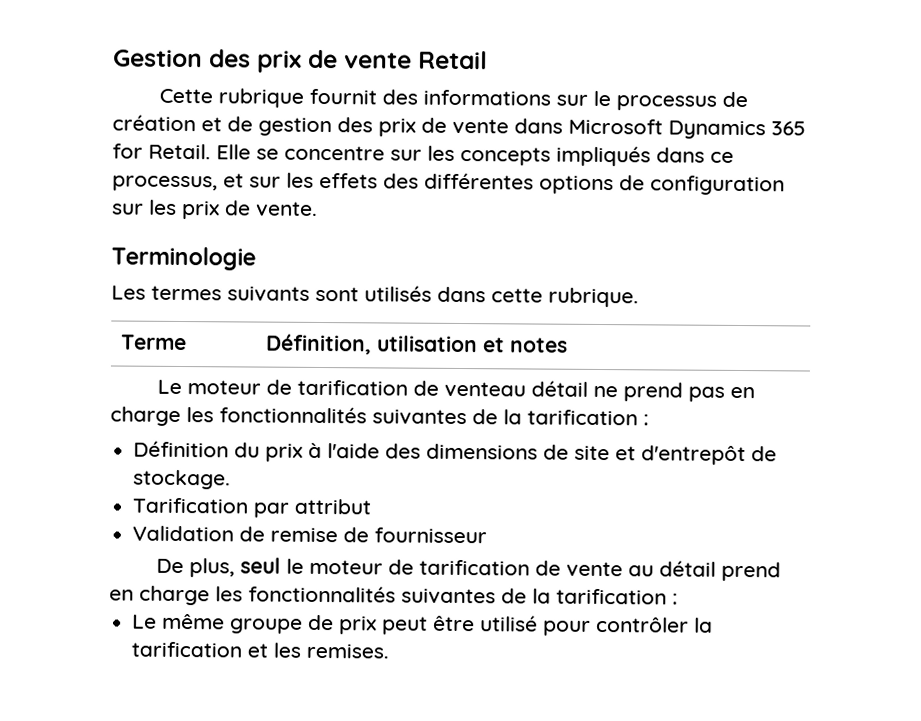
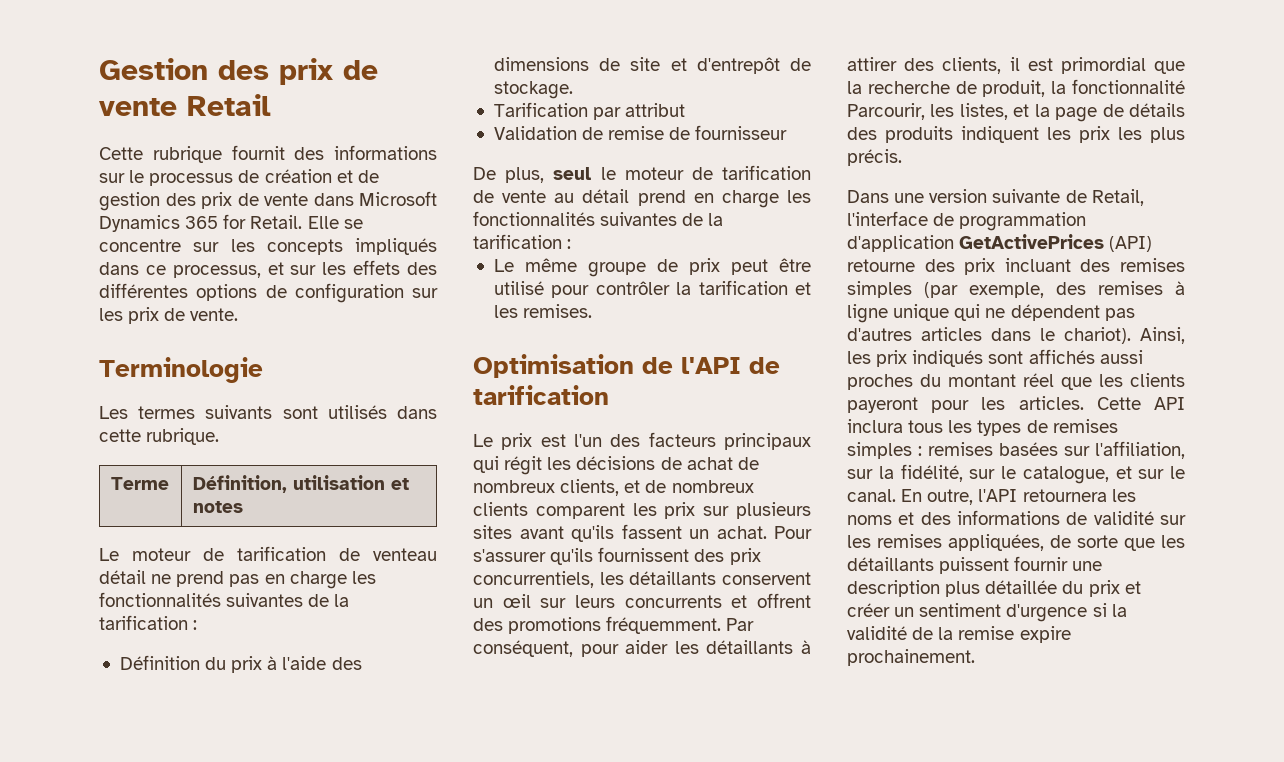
(390, 651) none -> [473,354,780,378] [473,385,609,405] [473,432,811,450] [473,456,759,475] [473,479,754,496] [473,502,811,519] [473,524,812,542] [473,547,761,565] [473,571,811,588] [473,593,811,608] [473,616,755,634] [473,640,811,657] [847,57,1185,74] [847,79,1185,97] [847,103,1185,122] [847,126,1185,143] [847,149,902,166] [847,189,1144,206] [847,211,1087,231] [847,234,1153,252] [847,258,1185,275] [847,281,1185,298] [847,304,1135,323] [847,327,1185,344] [847,349,1143,367] [847,373,1185,390] [847,396,1185,413] [847,419,1118,436] [847,441,1185,459] [847,464,1185,484] [847,489,1136,505] [847,510,1186,525] [847,534,1185,551] [847,556,1103,574] [847,580,1141,597] [847,603,1127,622] [847,626,1071,643] [847,649,975,666] // Optimisation de l'API de tarification // Le prix est l'un des facteurs principaux qui régit les décisions de achat de nombreux clients, et de nombreux clients comparent les prix sur plusieurs sites avant qu'ils fassent un achat. Pour s'assurer qu'ils fournissent des prix concurrentiels, les détaillants conservent un œil sur leurs concurrents et offrent des promotions fréquemment. Par conséquent, pour aider les détaillants à attirer des clients, il est primordial que la recherche de produit, la fonctionnalité Parcourir, les listes, et la page de détails des produits indiquent les prix les plus précis. // Dans une version suivante de Retail, l'interface de programmation d'application GetActivePrices (API) retourne des prix incluant des remises simples (par exemple, des remises à ligne unique qui ne dépendent pas d'autres articles dans le chariot). Ainsi, les prix indiqués sont affichés aussi proches du montant réel que les clients payeront pour les articles. Cette API inclura tous les types de remises simples : remises basées sur l'affiliation, sur la fidélité, sur le catalogue, et sur le canal. En outre, l'API retournera les noms et des informations de validité sur les remises appliquées, de sorte que les détaillants puissent fournir une description plus détaillée du prix et créer un sentiment d'urgence si la validité de la remise expire prochainement.

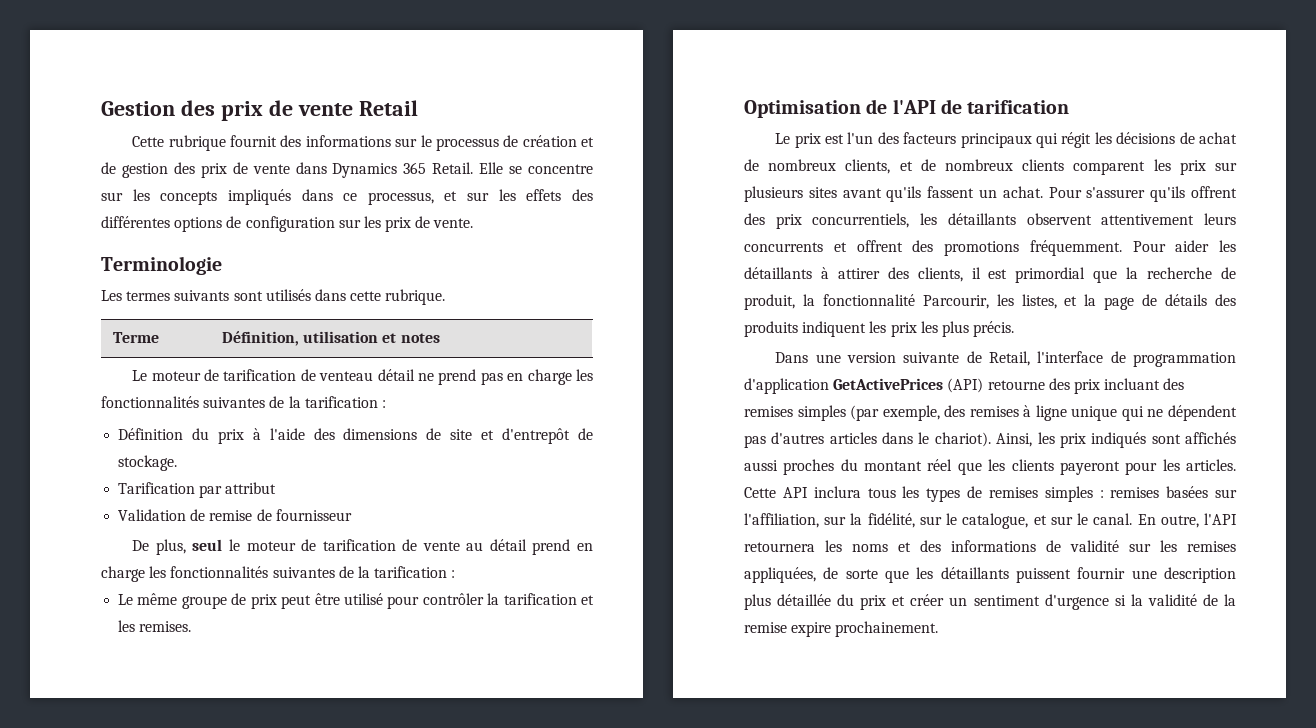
[359,191,437,206] Microsoft -> (327, 168) none
[223,214,247,229] for -> (427, 168) none
[598,547,690,562] fournissent -> [1191,186,1237,198] offrent
[722,572,811,585] [473,594,567,608] conservent un œil sur -> [1026,213,1195,225] observent attentivement
[726,618,755,631] [473,640,619,657] Par conséquent, pour -> [1132,241,1166,252] Pour

